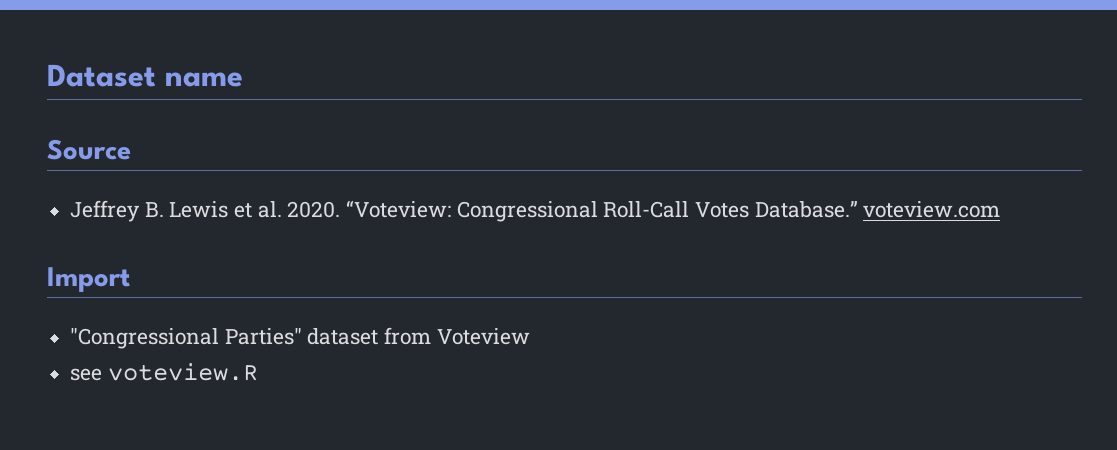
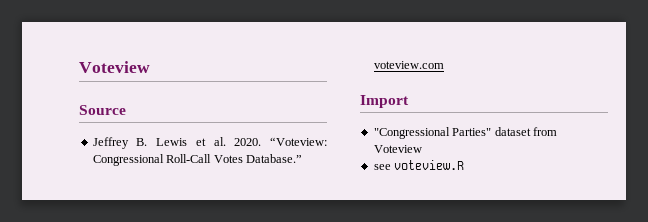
[47,64,243,87] Dataset name -> [79,61,150,73] Voteview

